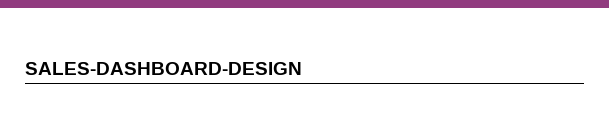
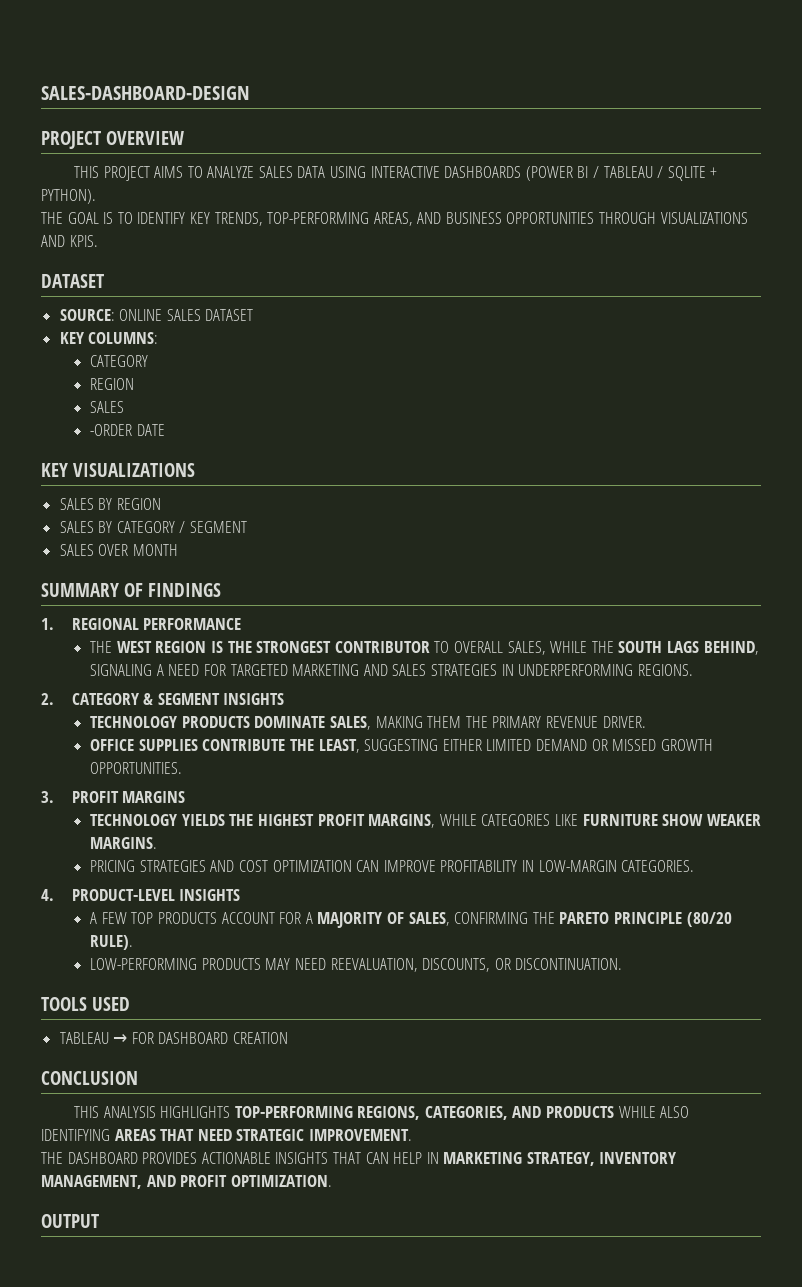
(302, 68) none -> [41,131,184,149] [73,166,718,181] [41,189,96,204] [41,212,748,226] [41,235,98,247] [41,274,104,288] [59,309,254,321] [59,332,159,344] [90,355,149,367] [90,378,135,390] [90,401,125,413] [90,424,165,436] [41,463,195,477] [59,498,161,510] [59,521,248,533] [59,544,178,556] [41,583,221,597] [41,618,242,630] [90,641,759,655] [90,664,693,676] [41,693,285,705] [90,716,646,730] [90,739,713,753] [90,762,183,774] [41,791,186,803] [90,814,761,828] [90,837,158,849] [90,860,695,872] [41,889,241,901] [90,912,732,928] [90,935,134,950] [90,958,623,972] [41,997,130,1011] [59,1032,289,1044] [41,1071,138,1085] [73,1106,690,1120] [41,1129,412,1141] [41,1152,677,1166] [41,1175,332,1189] [41,1214,99,1228] // PROJECT OVERVIEW // THIS PROJECT AIMS TO ANALYZE SALES DATA USING INTERACTIVE DASHBOARDS (POWER BI / TABLEAU / SQLITE + PYTHON). // THE GOAL IS TO IDENTIFY KEY TRENDS, TOP-PERFORMING AREAS, AND BUSINESS OPPORTUNITIES THROUGH VISUALIZATIONS AND KPIS. // DATASET // SOURCE: ONLINE SALES DATASET // KEY COLUMNS: // CATEGORY // REGION // SALES // -ORDER DATE // KEY VISUALIZATIONS // SALES BY REGION // SALES BY CATEGORY / SEGMENT // SALES OVER MONTH // SUMMARY OF FINDINGS // 1. REGIONAL PERFORMANCE // THE WEST REGION IS THE STRONGEST CONTRIBUTOR TO OVERALL SALES, WHILE THE SOUTH LAGS BEHIND, SIGNALING A NEED FOR TARGETED MARKETING AND SALES STRATEGIES IN UNDERPERFORMING REGIONS. // 2. CATEGORY & SEGMENT INSIGHTS // TECHNOLOGY PRODUCTS DOMINATE SALES, MAKING THEM THE PRIMARY REVENUE DRIVER. // OFFICE SUPPLIES CONTRIBUTE THE LEAST, SUGGESTING EITHER LIMITED DEMAND OR MISSED GROWTH OPPORTUNITIES. // 3. PROFIT MARGINS // TECHNOLOGY YIELDS THE HIGHEST PROFIT MARGINS, WHILE CATEGORIES LIKE FURNITURE SHOW WEAKER MARGINS. // PRICING STRATEGIES AND COST OPTIMIZATION CAN IMPROVE PROFITABILITY IN LOW-MARGIN CATEGORIES. // 4. PRODUCT-LEVEL INSIGHTS // A FEW TOP PRODUCTS ACCOUNT FOR A MAJORITY OF SALES, CONFIRMING THE PARETO PRINCIPLE (80/20 RULE). // LOW-PERFORMING PRODUCTS MAY NEED REEVALUATION, DISCOUNTS, OR DISCONTINUATION. // TOOLS USED // TABLEAU → FOR DASHBOARD CREATION // CONCLUSION // THIS ANALYSIS HIGHLIGHTS TOP-PERFORMING REGIONS, CATEGORIES, AND PRODUCTS WHILE ALSO IDENTIFYING AREAS THAT NEED STRATEGIC IMPROVEMENT. // THE DASHBOARD PROVIDES ACTIONABLE INSIGHTS THAT CAN HELP IN MARKETING STRATEGY, INVENTORY MANAGEMENT, AND PROFIT OPTIMIZATION. // OUTPUT

